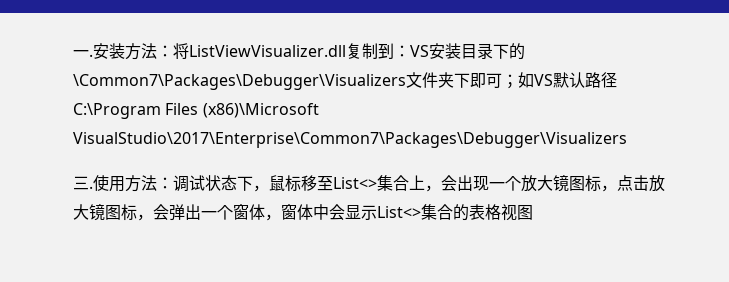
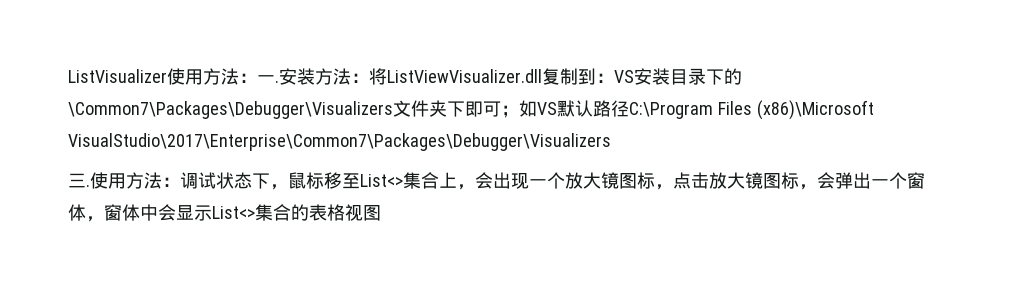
(73, 53) none -> [68,68,257,85] ListVisualizer使用方法：

